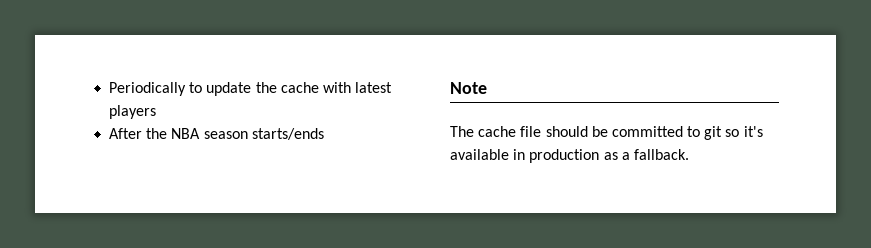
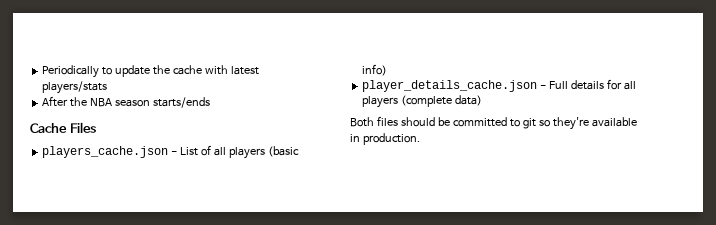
[109,105,157,119] players -> [42,81,108,94] players/stats
[450,82,487,94] [450,126,542,137] Note // The cache file -> [30,122,96,133] [42,145,299,159] [362,64,388,76] [362,79,636,92] [362,95,483,108] [350,116,398,127] Cache Files // players_cache.json - List of all players (basic info) // player_details_cache.json - Full details for all players (complete data) // Both files
[743,126,763,137] it's -> [552,117,589,130] they're
[529,149,689,163] production as a fallback. -> [362,133,420,145] production.

